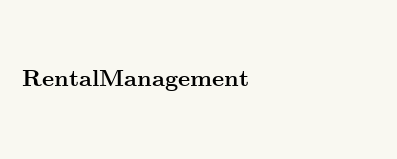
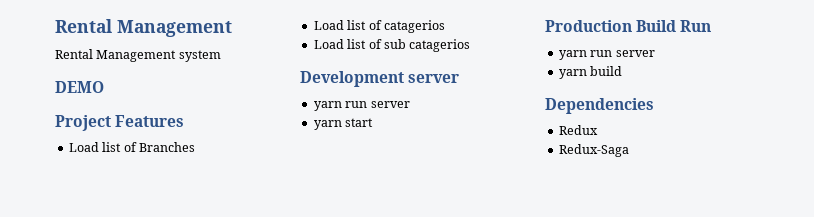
[22,70,249,91] RentalManagement -> [55,19,232,37] [55,49,221,62] [55,81,104,93] [55,115,185,131] [68,142,195,152] [313,20,445,33] [313,39,471,52] [300,71,460,87] [313,101,410,111] [313,118,374,130] [545,20,712,32] [558,50,655,60] [558,66,623,79] [545,98,654,114] [558,125,598,135] [558,144,629,157] Rental Management // Rental Management system // DEMO // Project Features // Load list of Branches // Load list of catagerios // Load list of sub catagerios // Development server // yarn run server // yarn start // Production Build Run // yarn run server // yarn build // Dependencies // Redux // Redux-Saga

